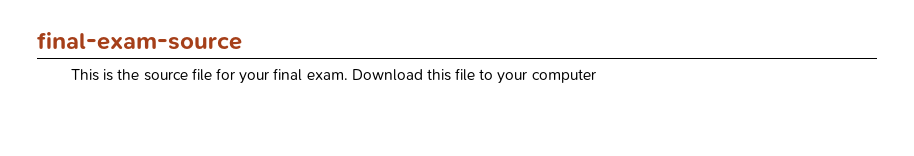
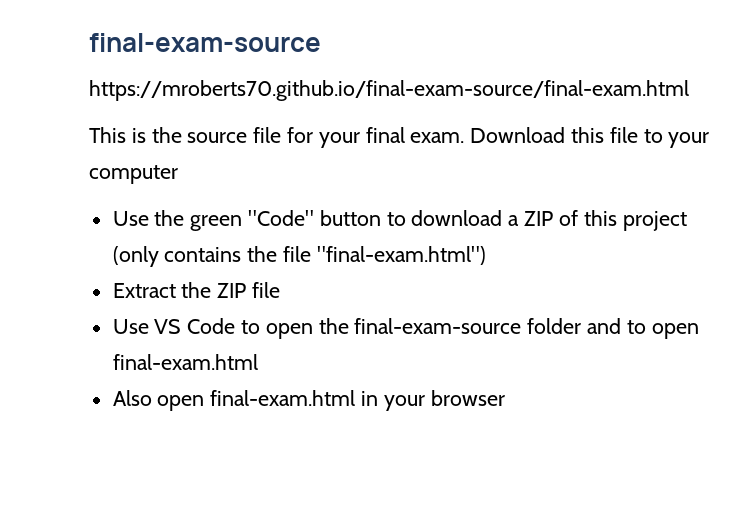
[37,32,242,50] final-exam-source -> [89,33,321,52] [89,80,689,101] final-exam-source // https://mroberts70.github.io/final-exam-source/final-exam.html
(596, 76) none -> [112,210,687,231] [112,246,486,267] [112,282,281,298] [112,318,699,339] [112,354,258,370] [112,390,505,411] // Use the green "Code" button to download a ZIP of this project (only contains the file "final-exam.html") // Extract the ZIP file // Use VS Code to open the final-exam-source folder and to open final-exam.html // Also open final-exam.html in your browser

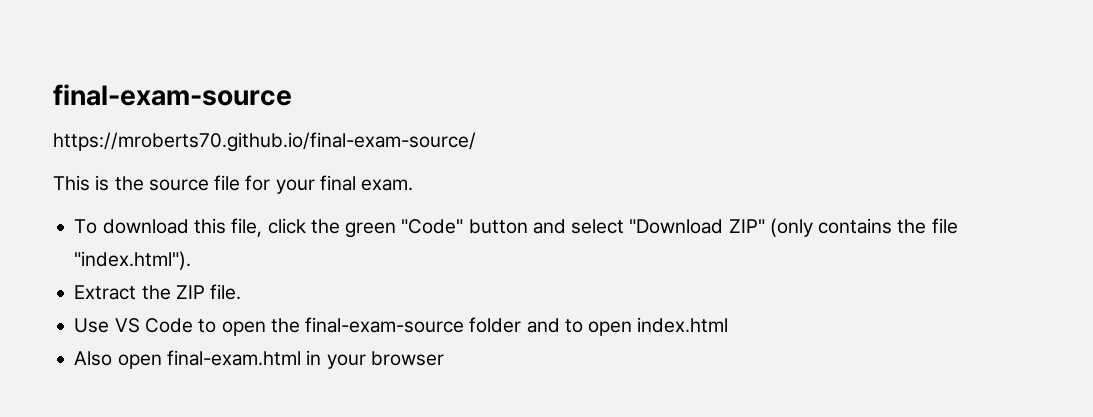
[89,80,689,101] https://mroberts70.github.io/final-exam-source/final-exam.html -> [53,132,476,152] https://mroberts70.github.io/final-exam-source/
[470,127,710,148] [89,165,178,184] [112,210,687,231] Download this file to your computer // Use the green "Code" button to download a ZIP of this project -> [74,218,765,238] // To download this file, click the green "Code" button and select "Download ZIP"
[316,246,486,265] "final-exam.html") -> [74,251,192,270] "index.html").
[252,282,281,298] file -> [210,284,242,300] file.
[112,354,258,370] final-exam.html -> [637,317,729,333] index.html

